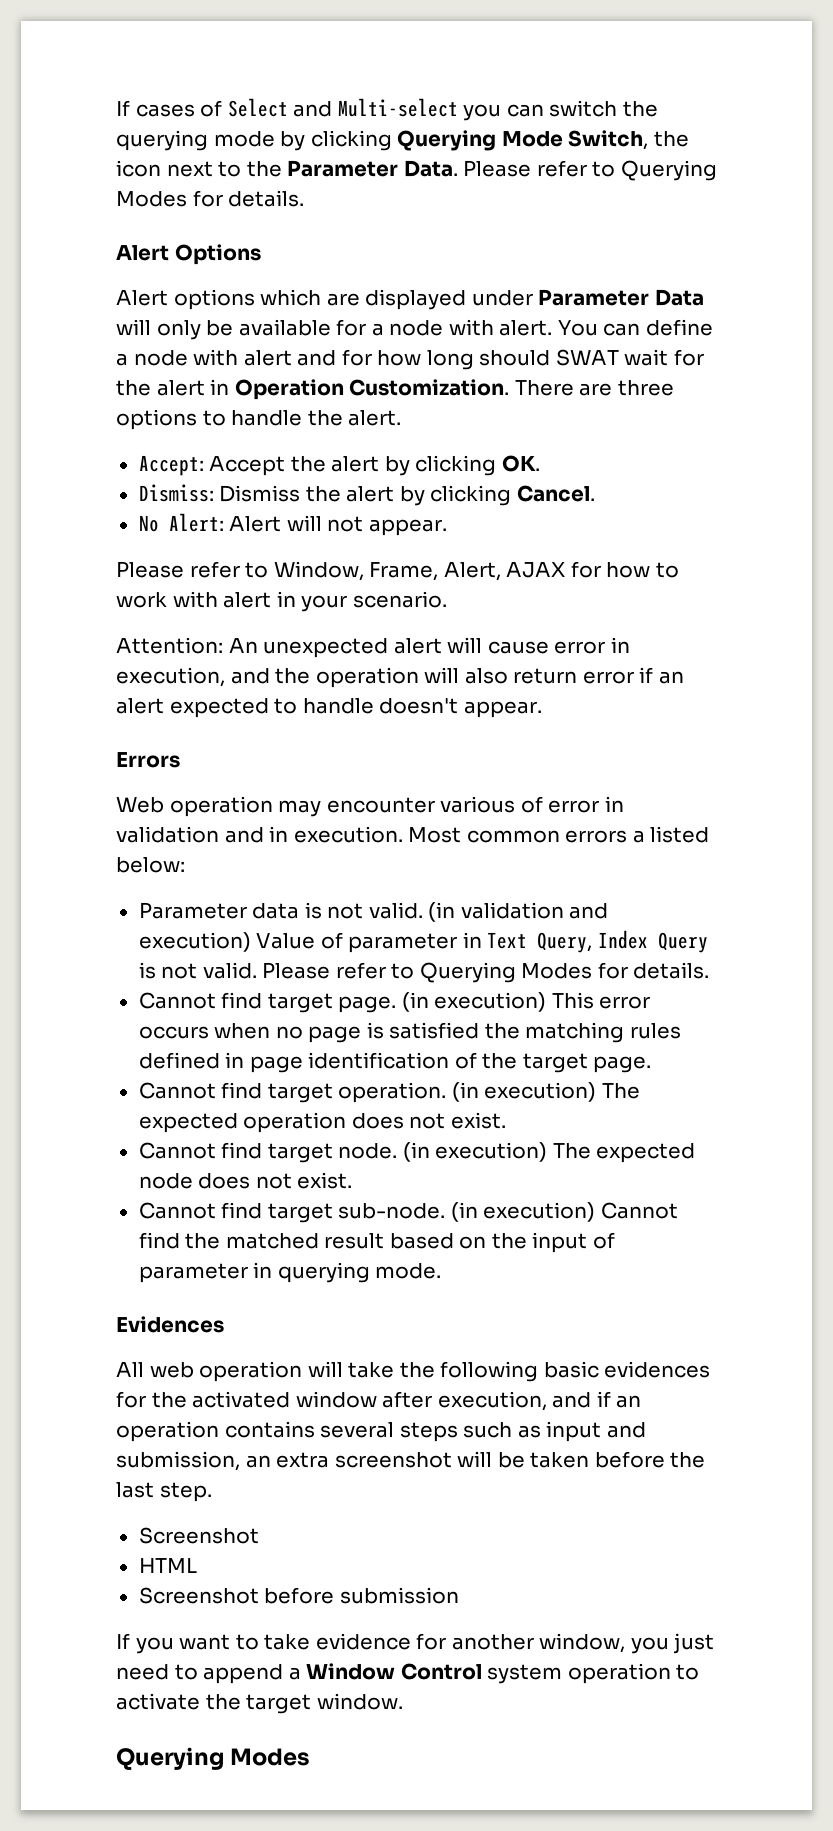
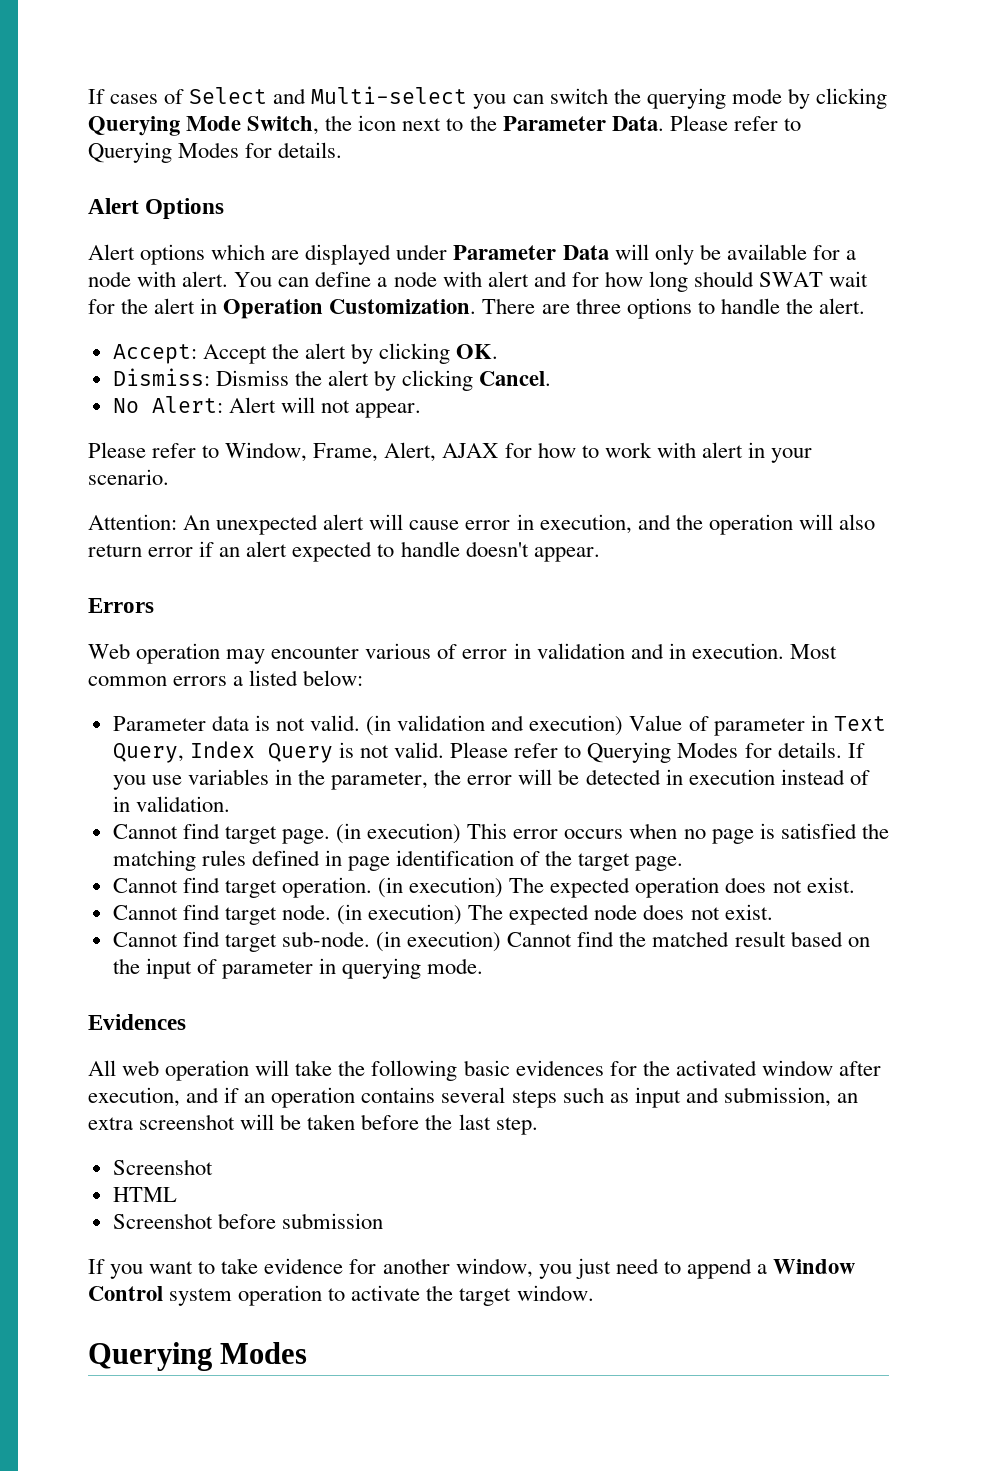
(710, 970) none -> [847,743,865,758] [112,769,870,790] [112,796,230,812] If you use variables in the parameter, the error will be detected in execution instead of in validation.

